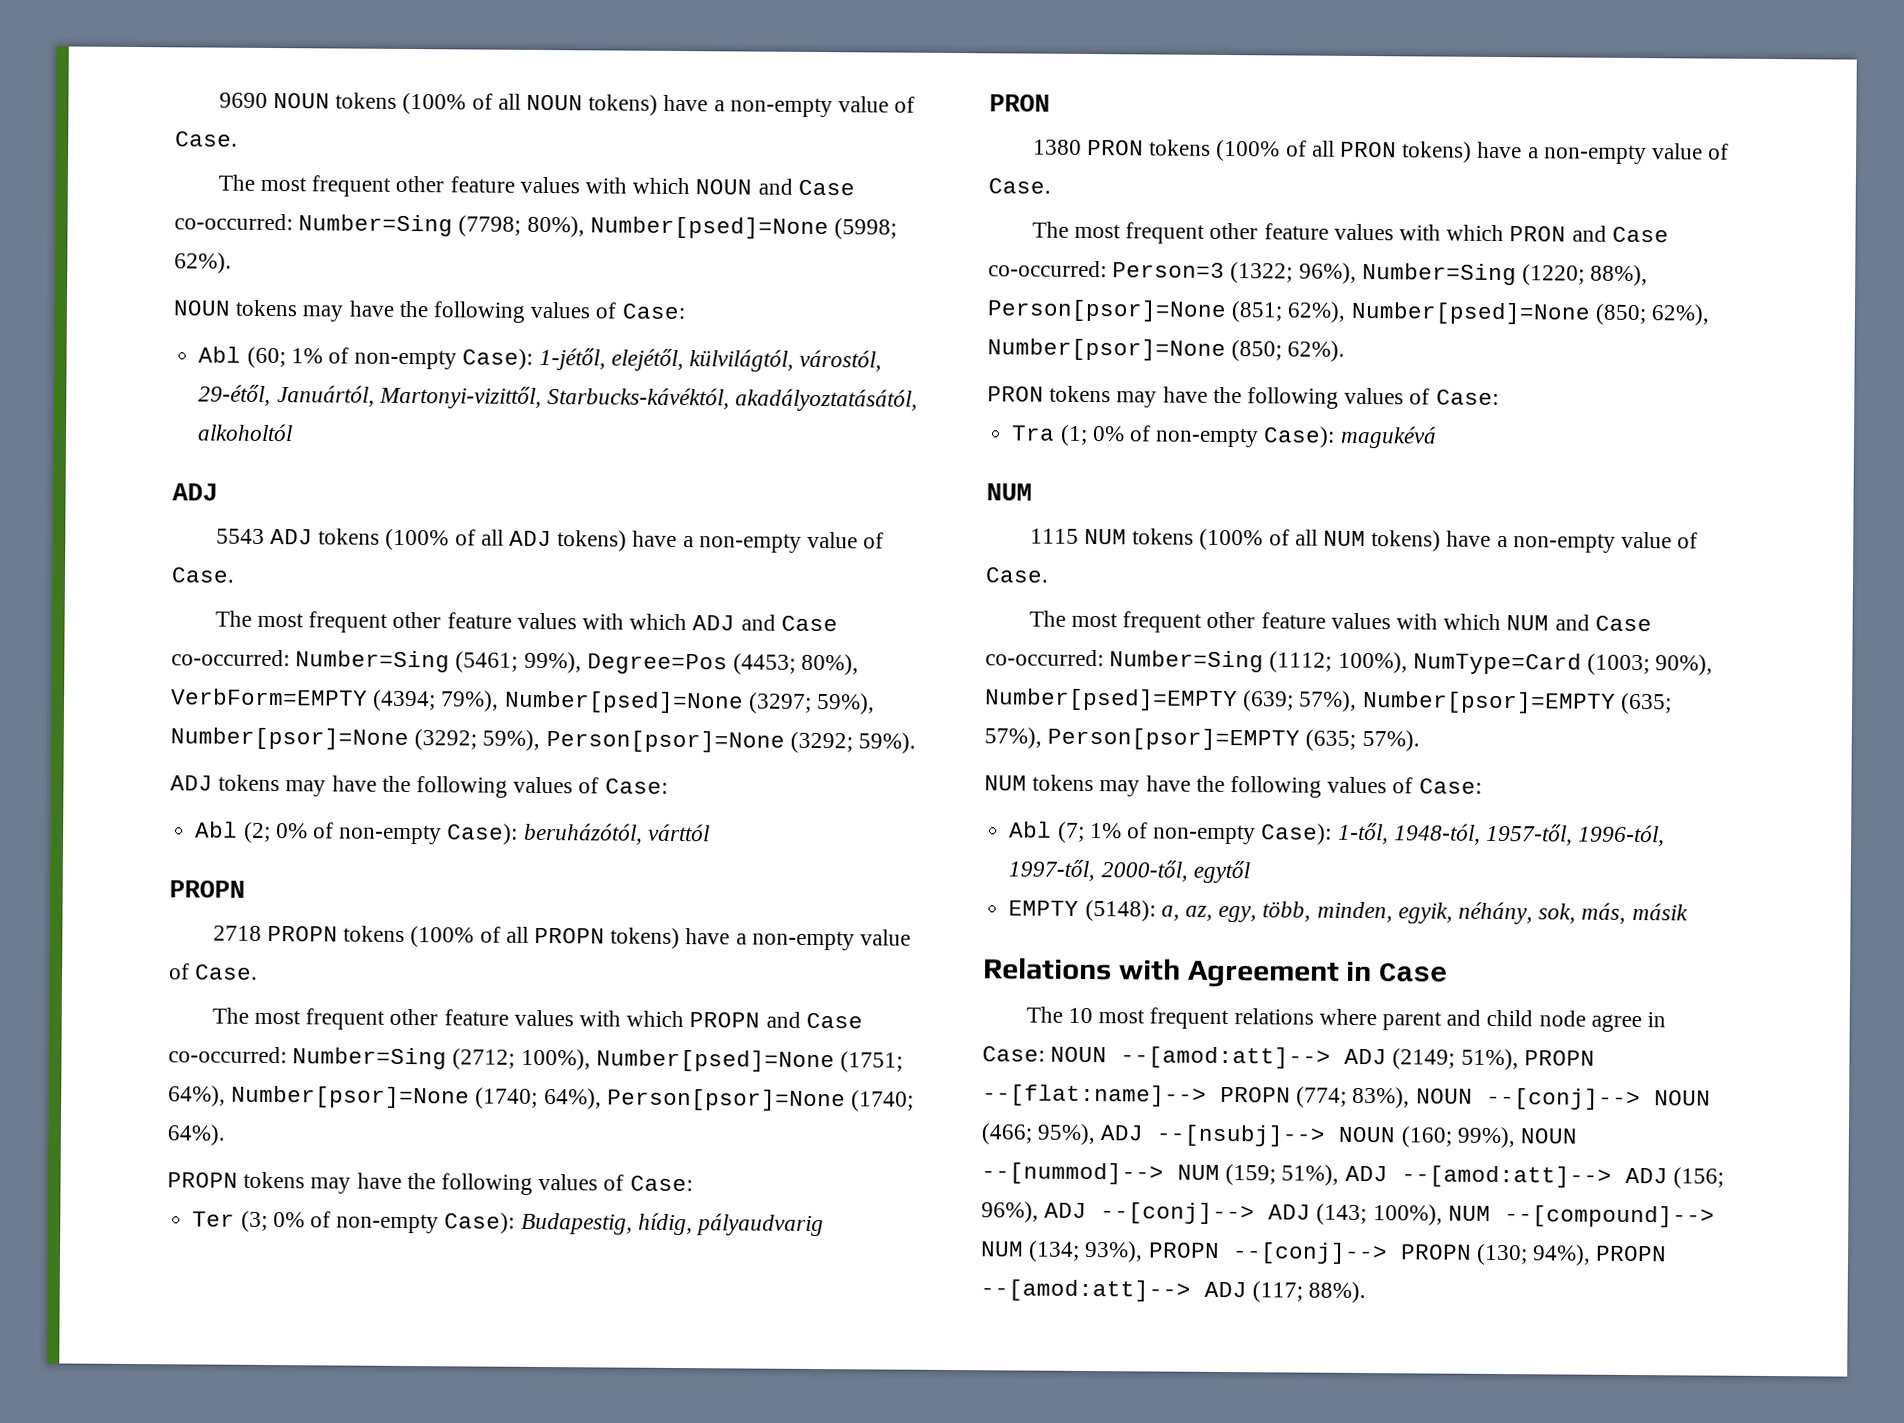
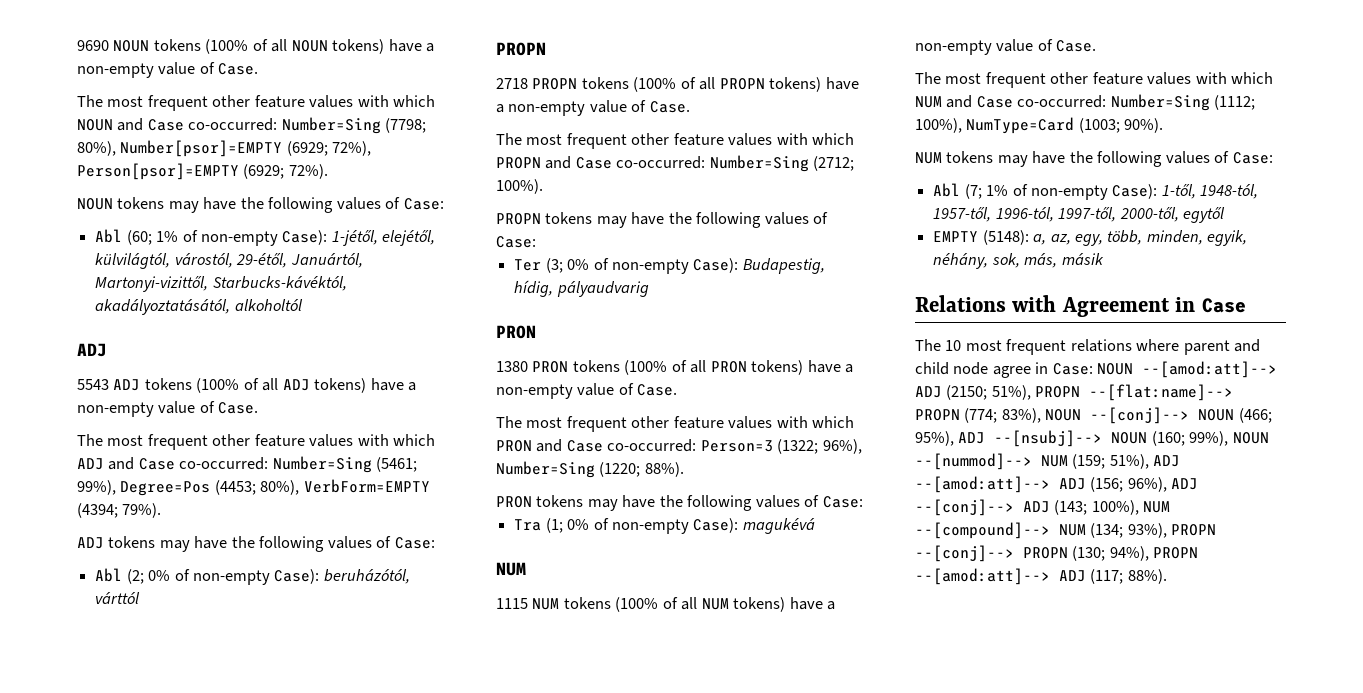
[589,216,898,240] [174,252,232,274] Number[psed]=None (5998; 62%). -> [120,140,372,157] [77,163,328,180] Number[psor]=EMPTY (6929; 72%), Person[psor]=EMPTY (6929; 72%).
[440,690,876,715] [170,727,917,754] 79%), Number[psed]=None (3297; 59%), Number[psor]=None (3292; 59%), Person[psor]=None (3292; 59%). -> [122,503,162,518] 79%).
[520,1048,904,1073] [168,1085,915,1112] [167,1124,225,1146] 100%), Number[psed]=None (1751; 64%), Number[psor]=None (1740; 64%), Person[psor]=None (1740; 64%). -> [496,179,543,194] 100%).
[1590,264,1649,287] [987,299,1711,326] [987,338,1346,362] 88%), Person[psor]=None (851; 62%), Number[psed]=None (850; 62%), Number[psor]=None (850; 62%). -> [644,462,684,477] 88%).
[1655,654,1714,676] [985,688,1672,715] [984,727,1420,752] 90%), Number[psed]=EMPTY (639; 57%), Number[psor]=EMPTY (635; 57%), Person[psor]=EMPTY (635; 57%). -> [1124,118,1164,133] 90%).
[1392,1048,1456,1070] (2149; -> [946,385,988,400] (2150;

